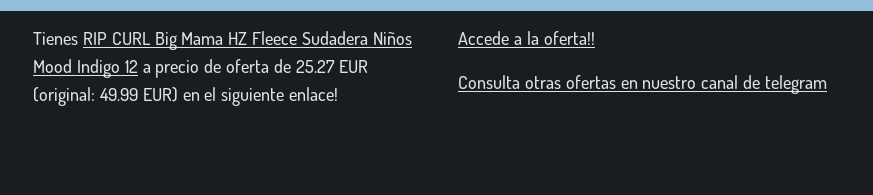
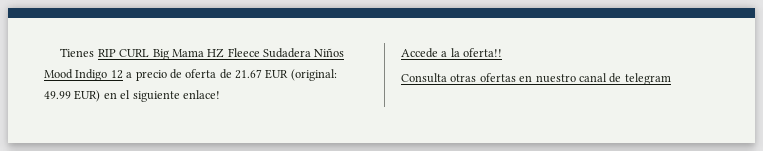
[295,60,335,73] 25.27 -> [235,69,262,79] 21.67

